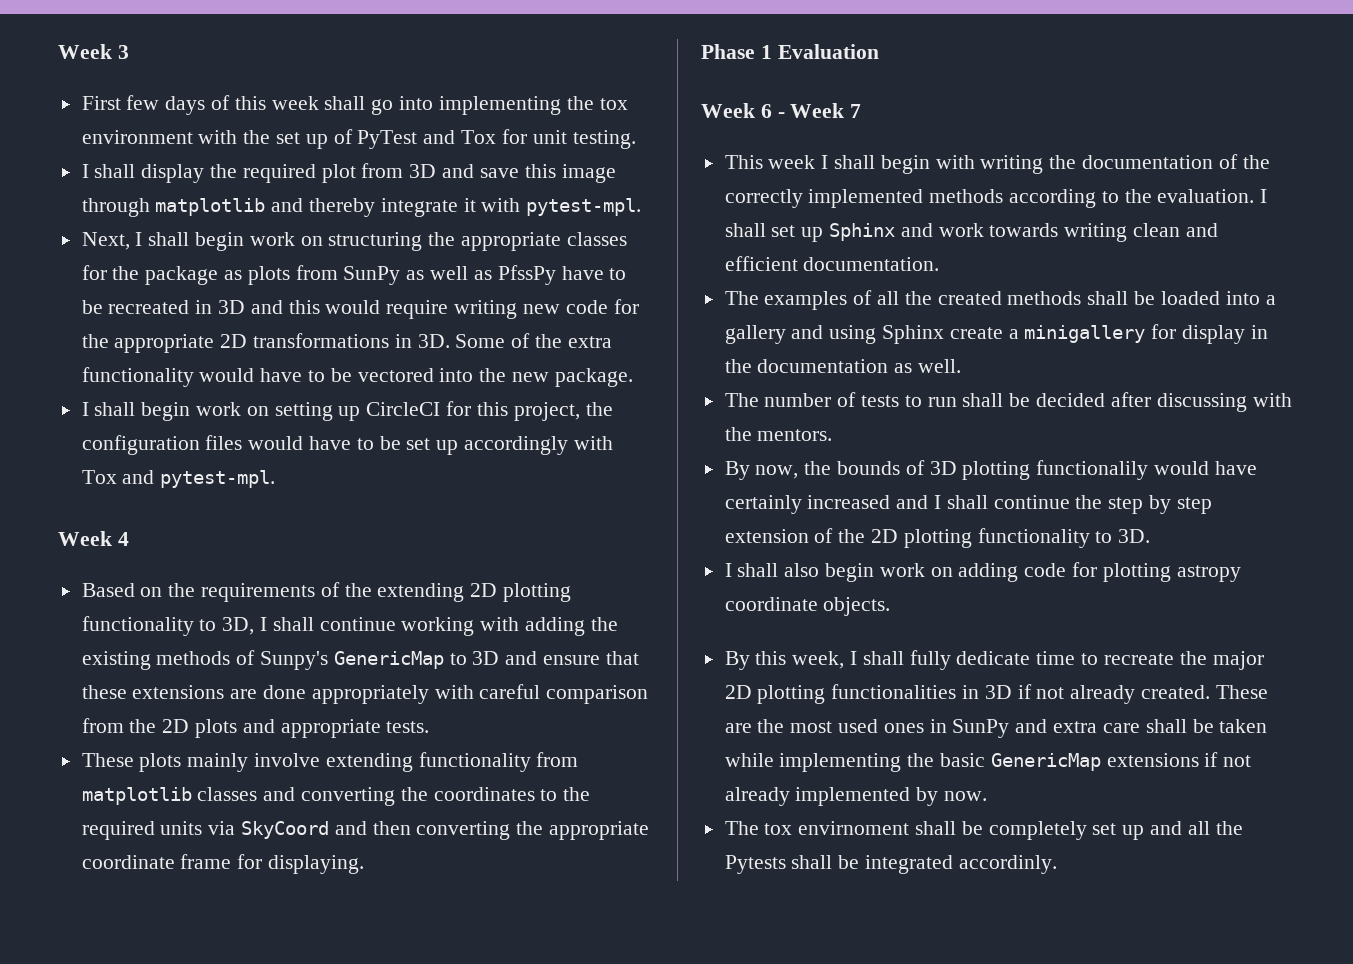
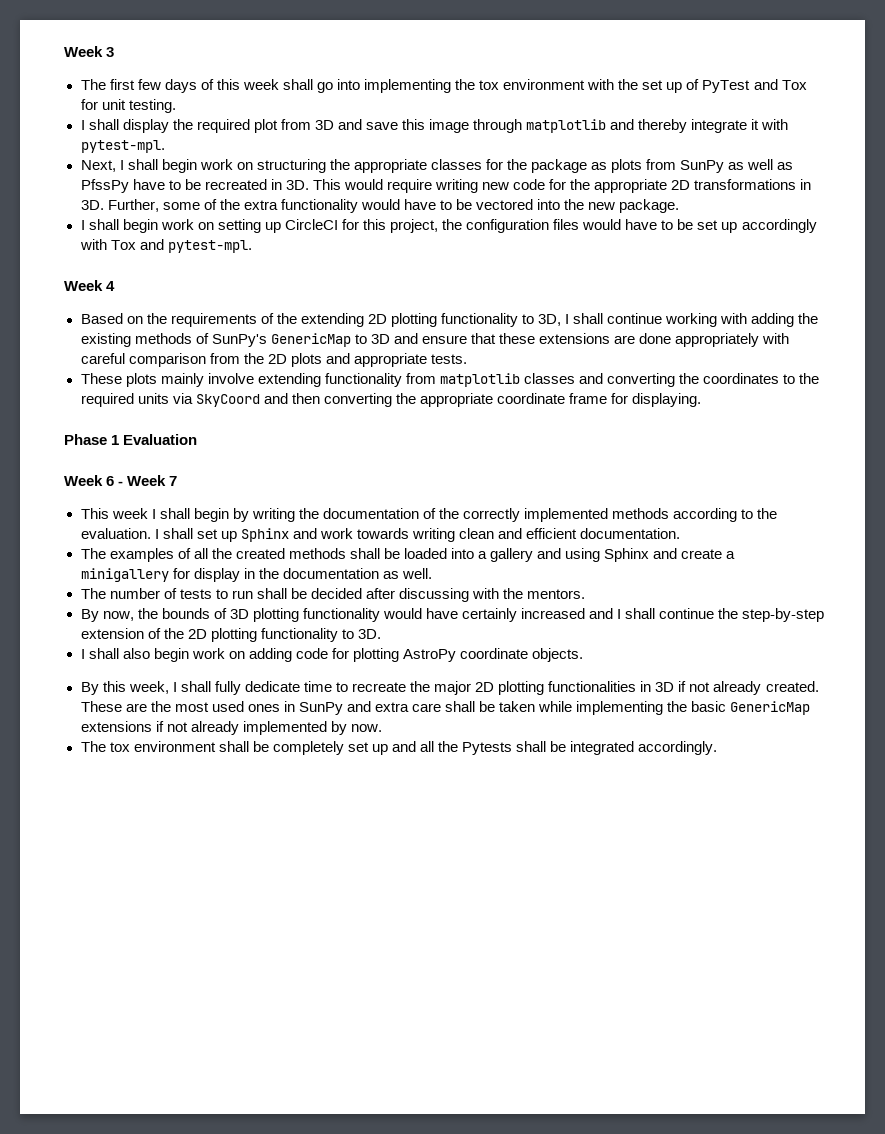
[81,96,121,110] First -> [80,79,135,90] The first
[218,300,320,314] 3D and this -> [285,179,341,190] 3D. This
[455,334,506,348] Some -> [107,199,200,212] Further, some
[260,651,329,670] Sunpy's -> [211,334,267,347] SunPy's
[935,155,975,169] with -> [232,508,249,522] by
(945, 334) none -> [653,548,678,559] and
[1036,460,1149,480] functionalily -> [302,608,380,622] functionality
[1108,495,1212,514] step by step -> [742,608,825,622] step-by-step
[1176,565,1241,582] astropy -> [403,649,457,662] AstroPy
[798,821,910,835] envirnoment -> [133,741,216,752] environment
[958,855,1057,874] accordinly. -> [638,741,718,755] accordingly.

